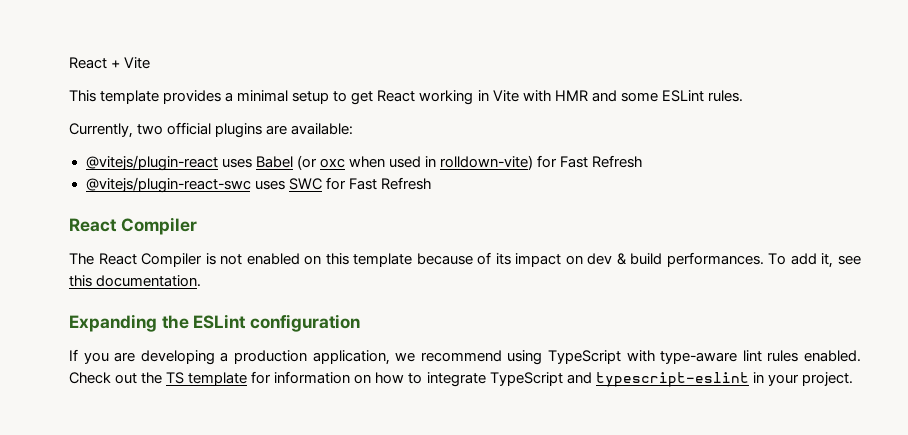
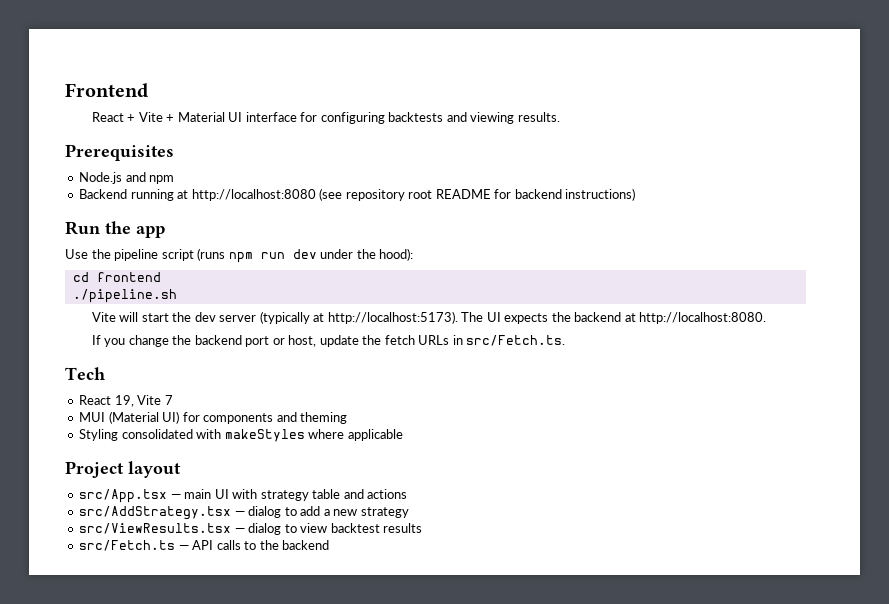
(69, 63) none -> [65,83,148,98] Frontend //
[69,90,743,105] [69,122,354,138] [85,155,643,171] [85,177,431,193] [69,217,197,235] [69,252,861,268] [69,275,202,287] [69,314,361,332] [69,349,862,365] [69,371,853,387] // This template provides a minimal setup to get React working in Vite with HMR and some ESLint rules. // Currently, two official plugins are available: // @vitejs/plugin-react uses Babel (or oxc when used in rolldown-vite) for Fast Refresh // @vitejs/plugin-react-swc uses SWC for Fast Refresh // React Compiler // The React Compiler is not enabled on this template because of its impact on dev & build performances. To add it, see this documentation. // Expanding the ESLint configuration // If you are developing a production application, we recommend using TypeScript with type-aware lint rules enabled. Check out the TS template for information on how to integrate TypeScript and typescript-eslint in your project. -> [166,112,560,124] [65,144,174,161] [79,172,175,184] [79,188,636,201] [65,221,165,238] [65,248,414,263] [72,272,161,282] [72,289,177,303] [91,311,767,324] [91,335,566,347] [65,367,105,380] [79,395,173,407] [79,411,348,424] [79,429,403,442] [65,461,181,478] [79,489,408,503] [79,506,409,520] [79,523,423,535] [79,540,330,551] + Material UI interface for configuring backtests and viewing results. // Prerequisites // Node.js and npm // Backend running at http://localhost:8080 (see repository root README for backend instructions) // Run the app // Use the pipeline script (runs npm run dev under the hood): // cd frontend // ./pipeline.sh // Vite will start the dev server (typically at http://localhost:5173). The UI expects the backend at http://localhost:8080. // If you change the backend port or host, update the fetch URLs in src/Fetch.ts. // Tech // React 19, Vite 7 // MUI (Material UI) for components and theming // Styling consolidated with makeStyles where applicable // Project layout // src/App.tsx — main UI with strategy table and actions // src/AddStrategy.tsx — dialog to add a new strategy // src/ViewResults.tsx — dialog to view backtest results // src/Fetch.ts — API calls to the backend

